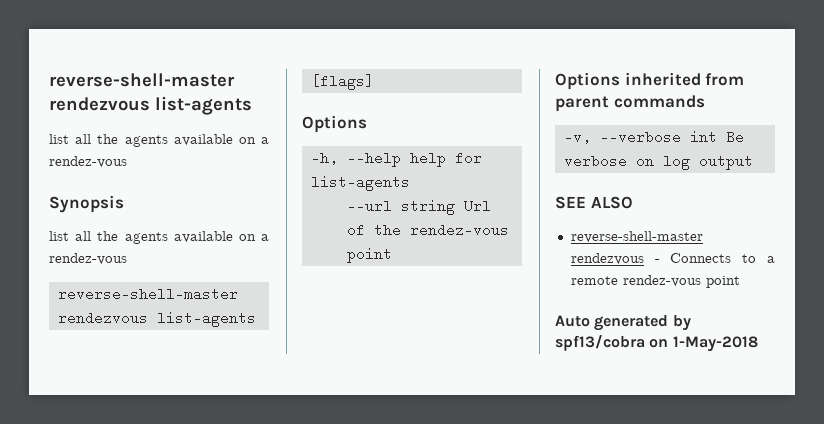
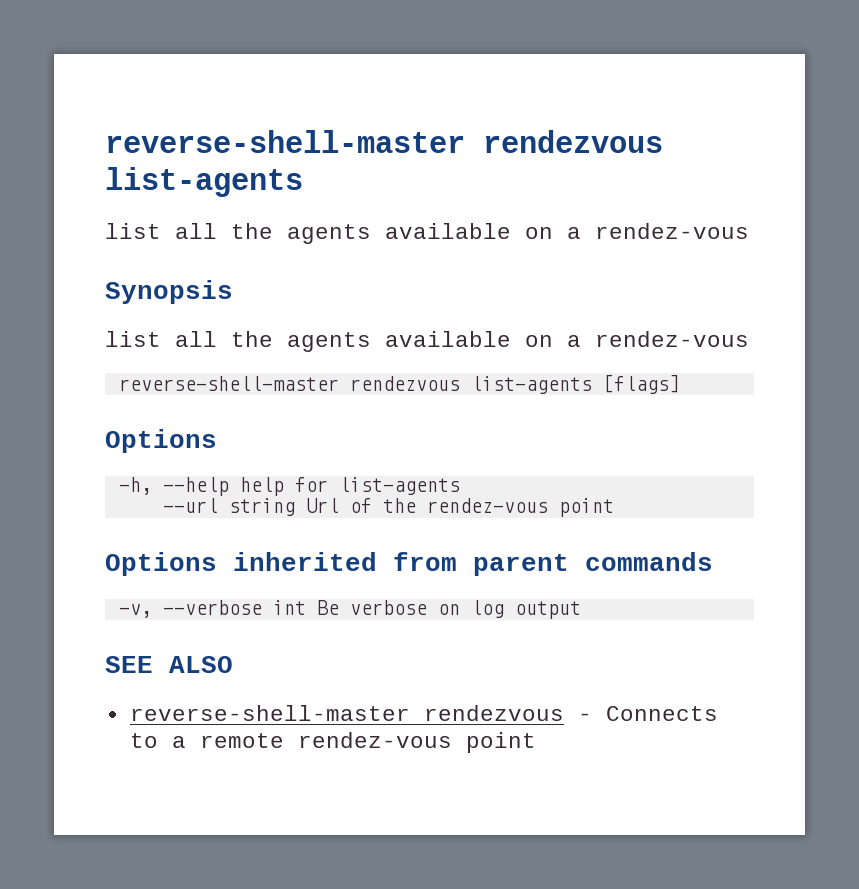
[555,315,691,331] [555,335,758,352] // Auto generated by spf13/cobra on 1-May-2018 -> (536, 742) none

